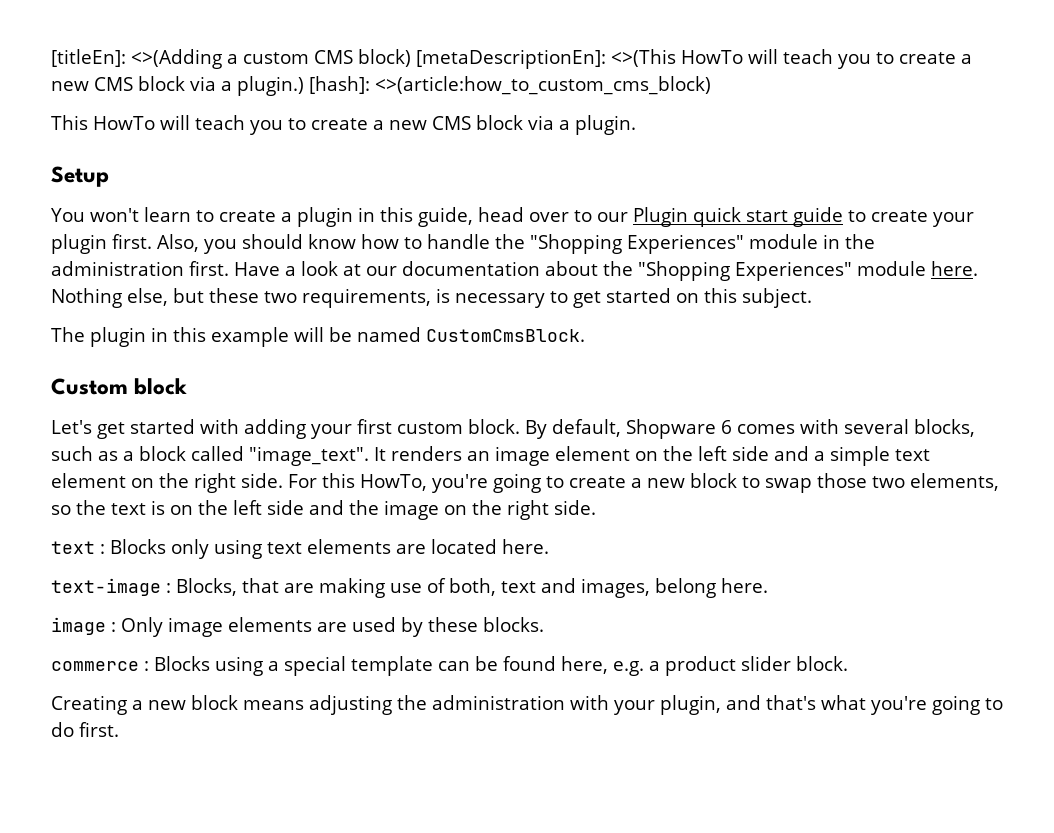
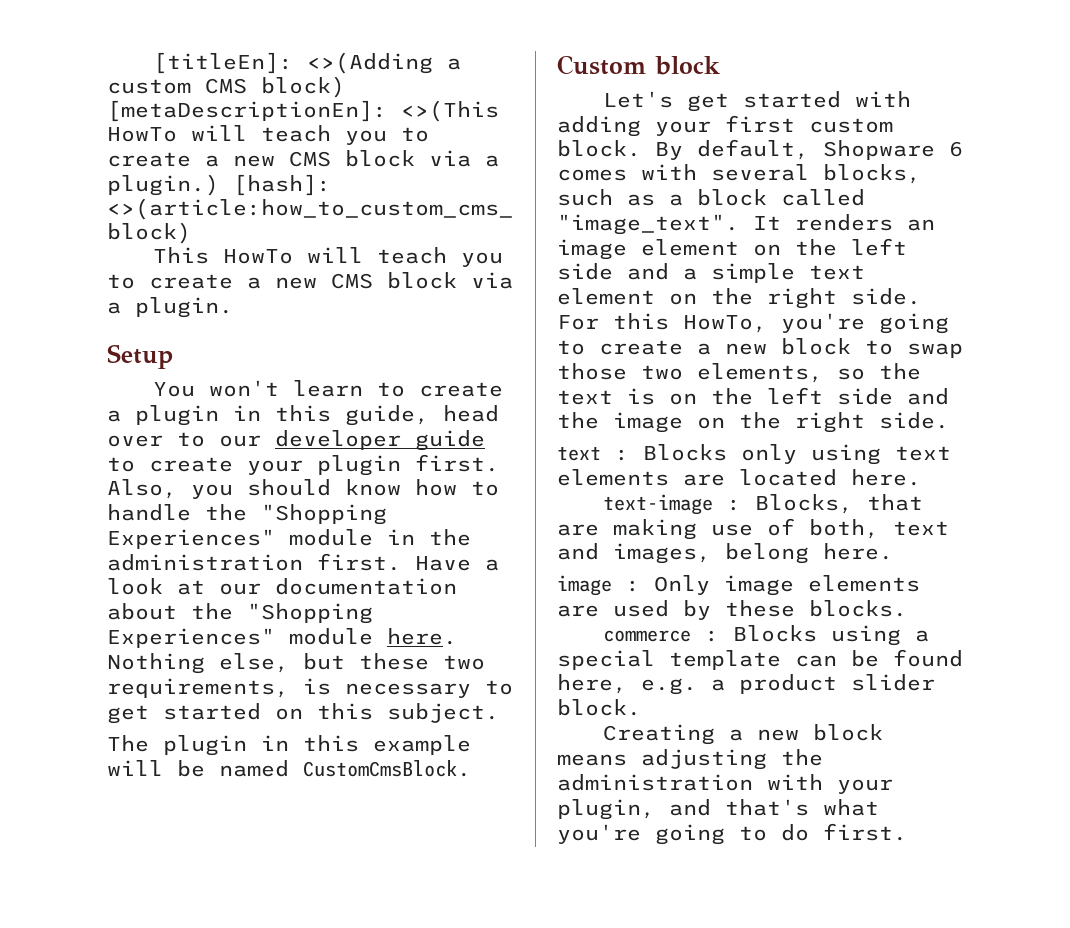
[632,207,788,227] Plugin quick start -> [275,430,401,450] developer

